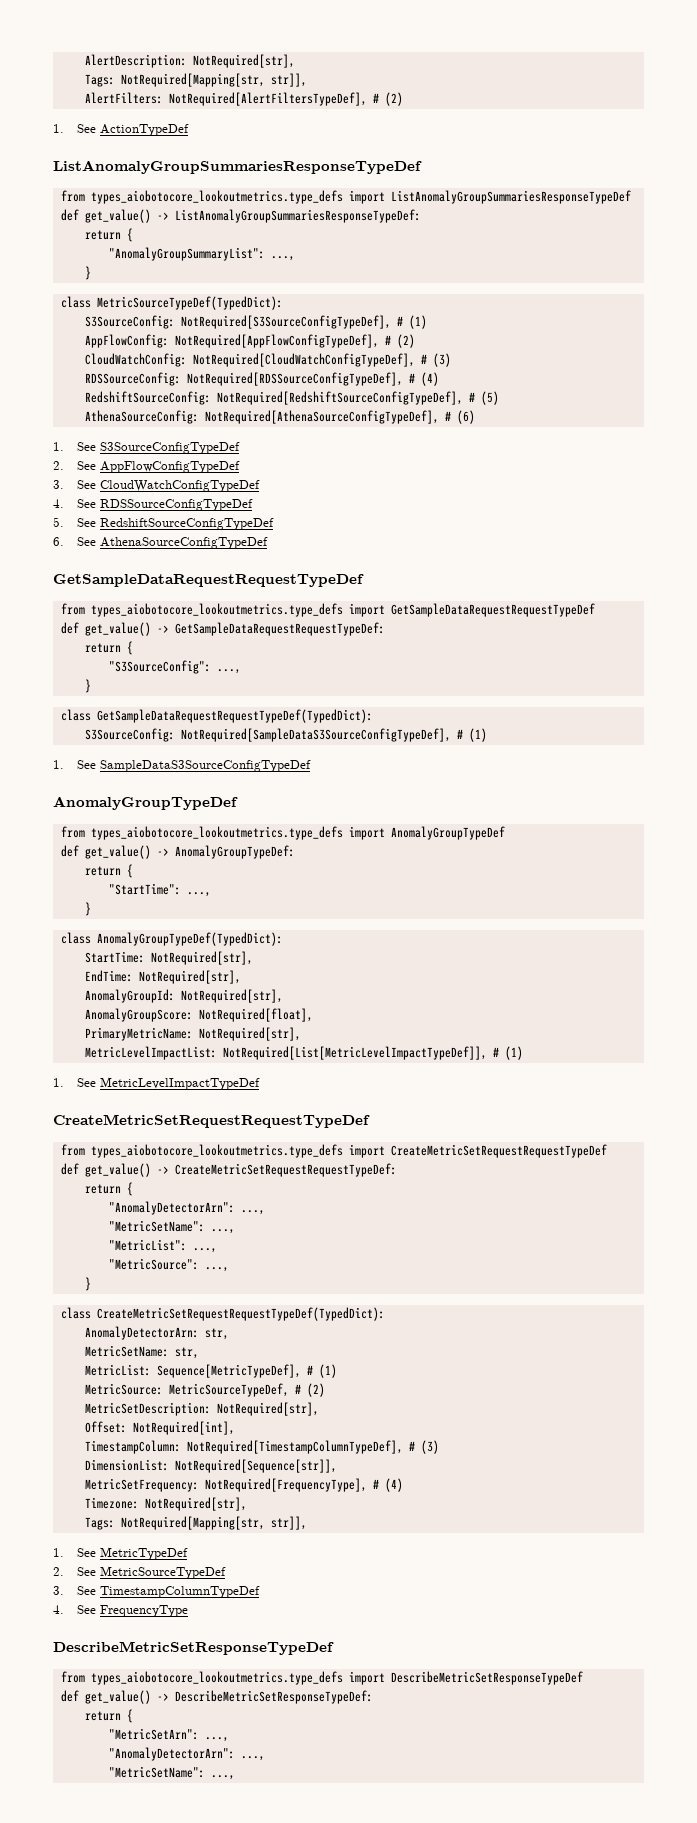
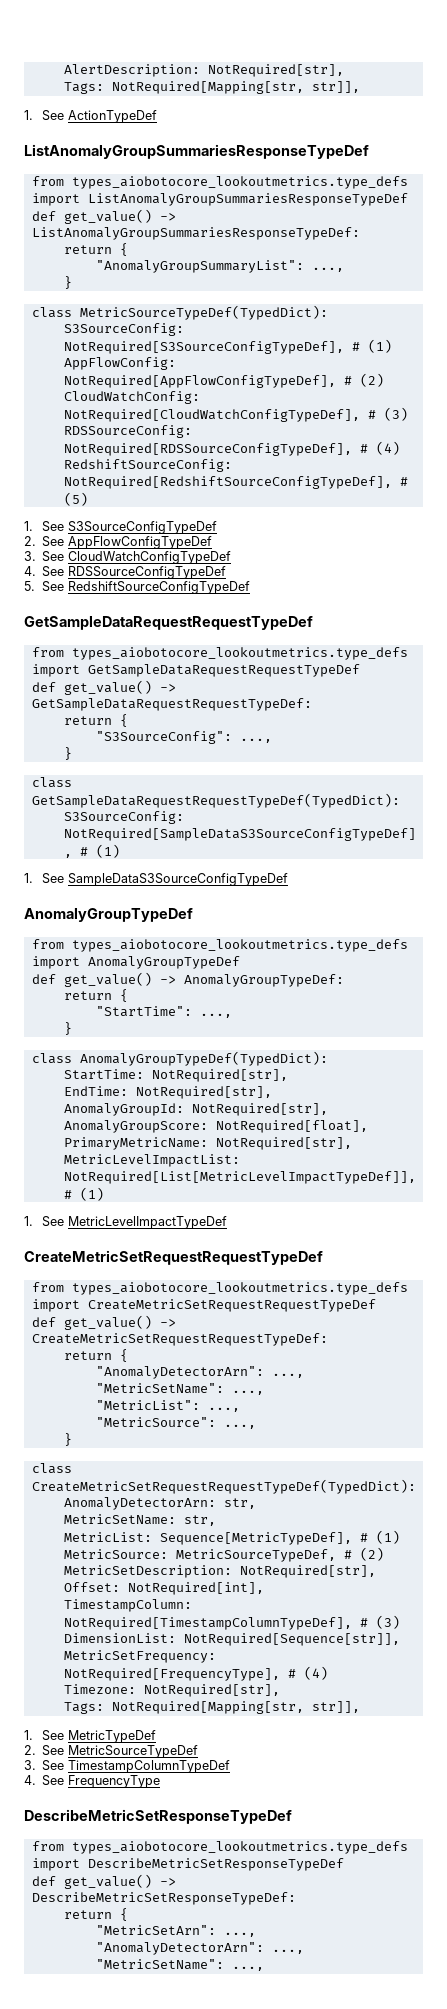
[84,92,403,106] // AlertFilters: NotRequired[AlertFiltersTypeDef], # (2) -> (360, 87) none
[84,410,475,424] // AthenaSourceConfig: NotRequired[AthenaSourceConfigTypeDef], # (6) -> (88, 499) none
[53,537,268,549] // 6. See AthenaSourceConfigTypeDef -> (251, 587) none

